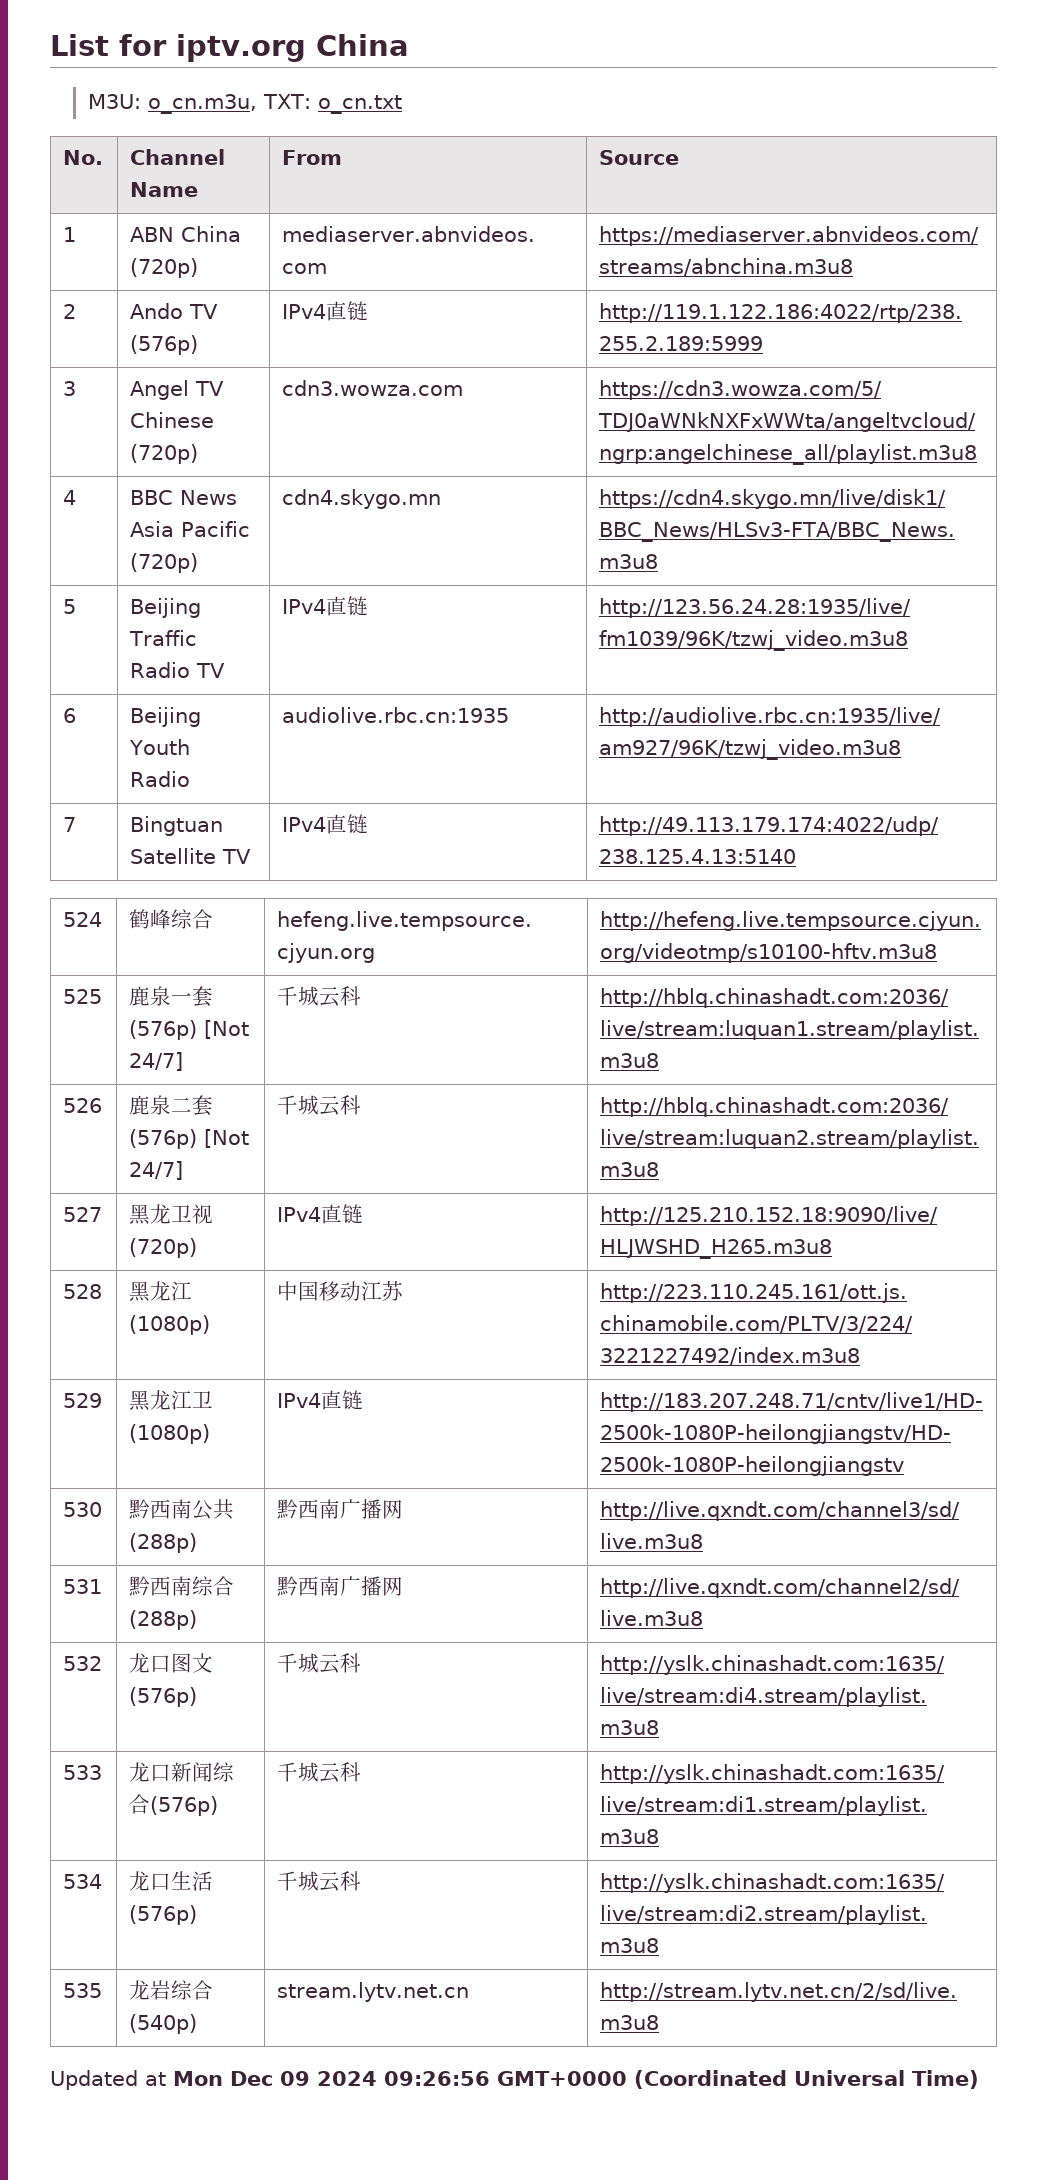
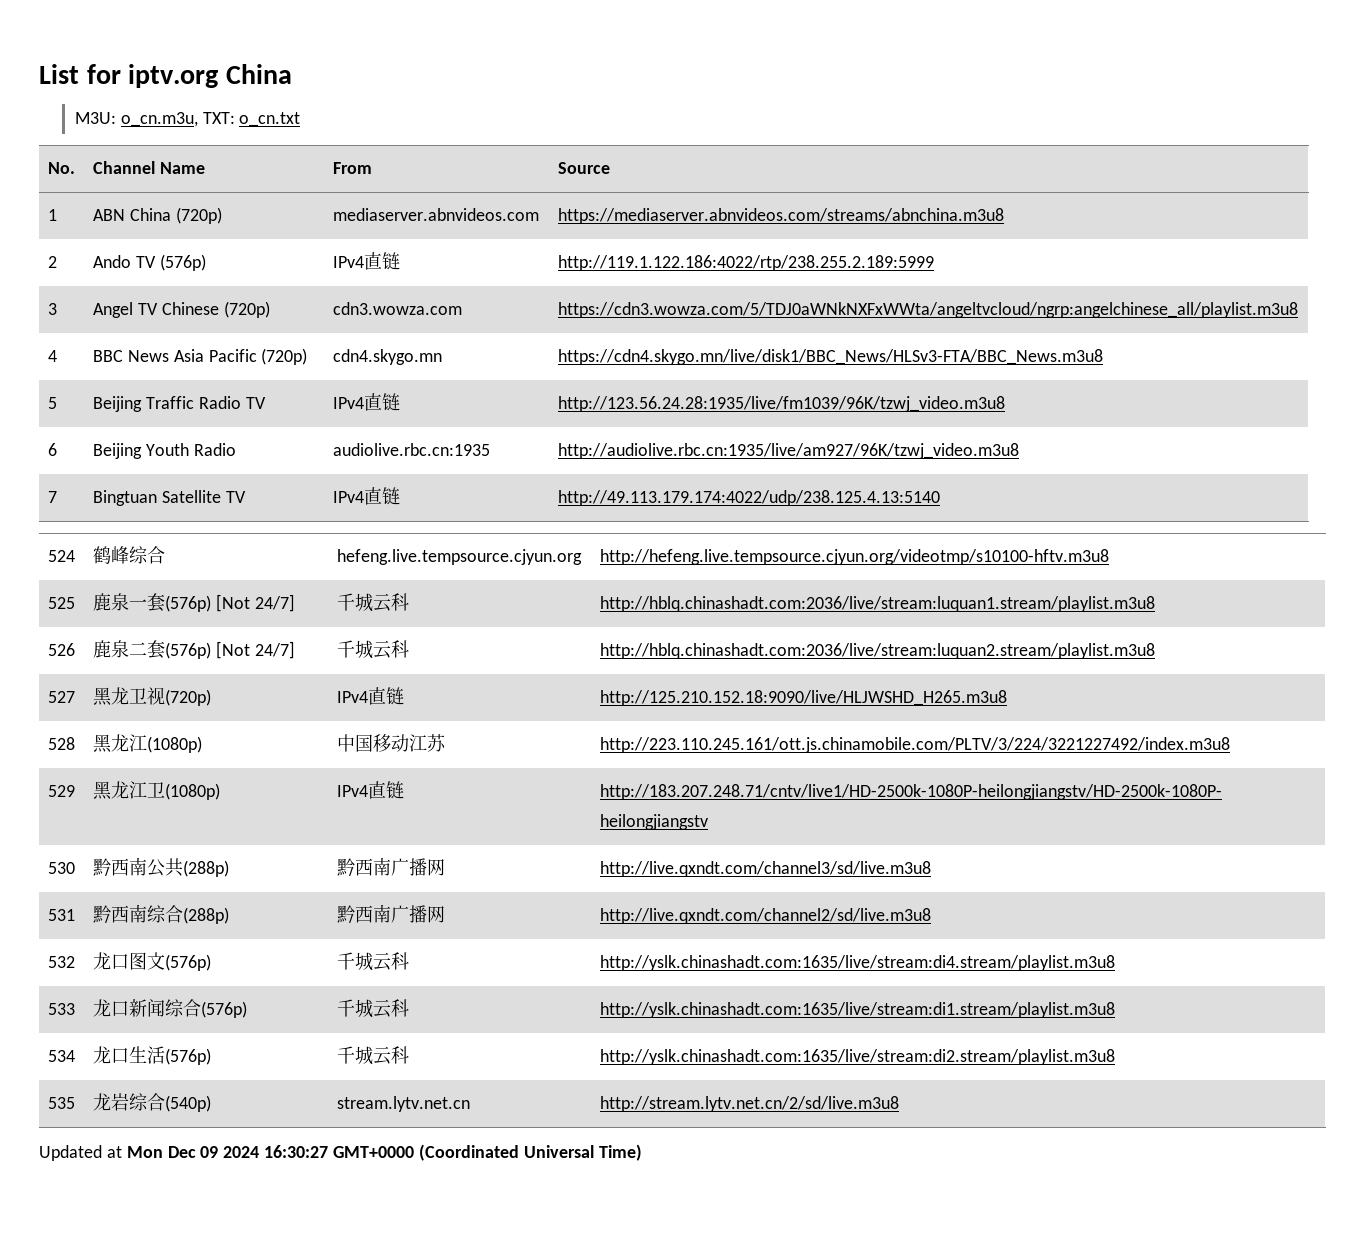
[384,2071,490,2086] 09:26:56 -> [264,1145,329,1158] 16:30:27

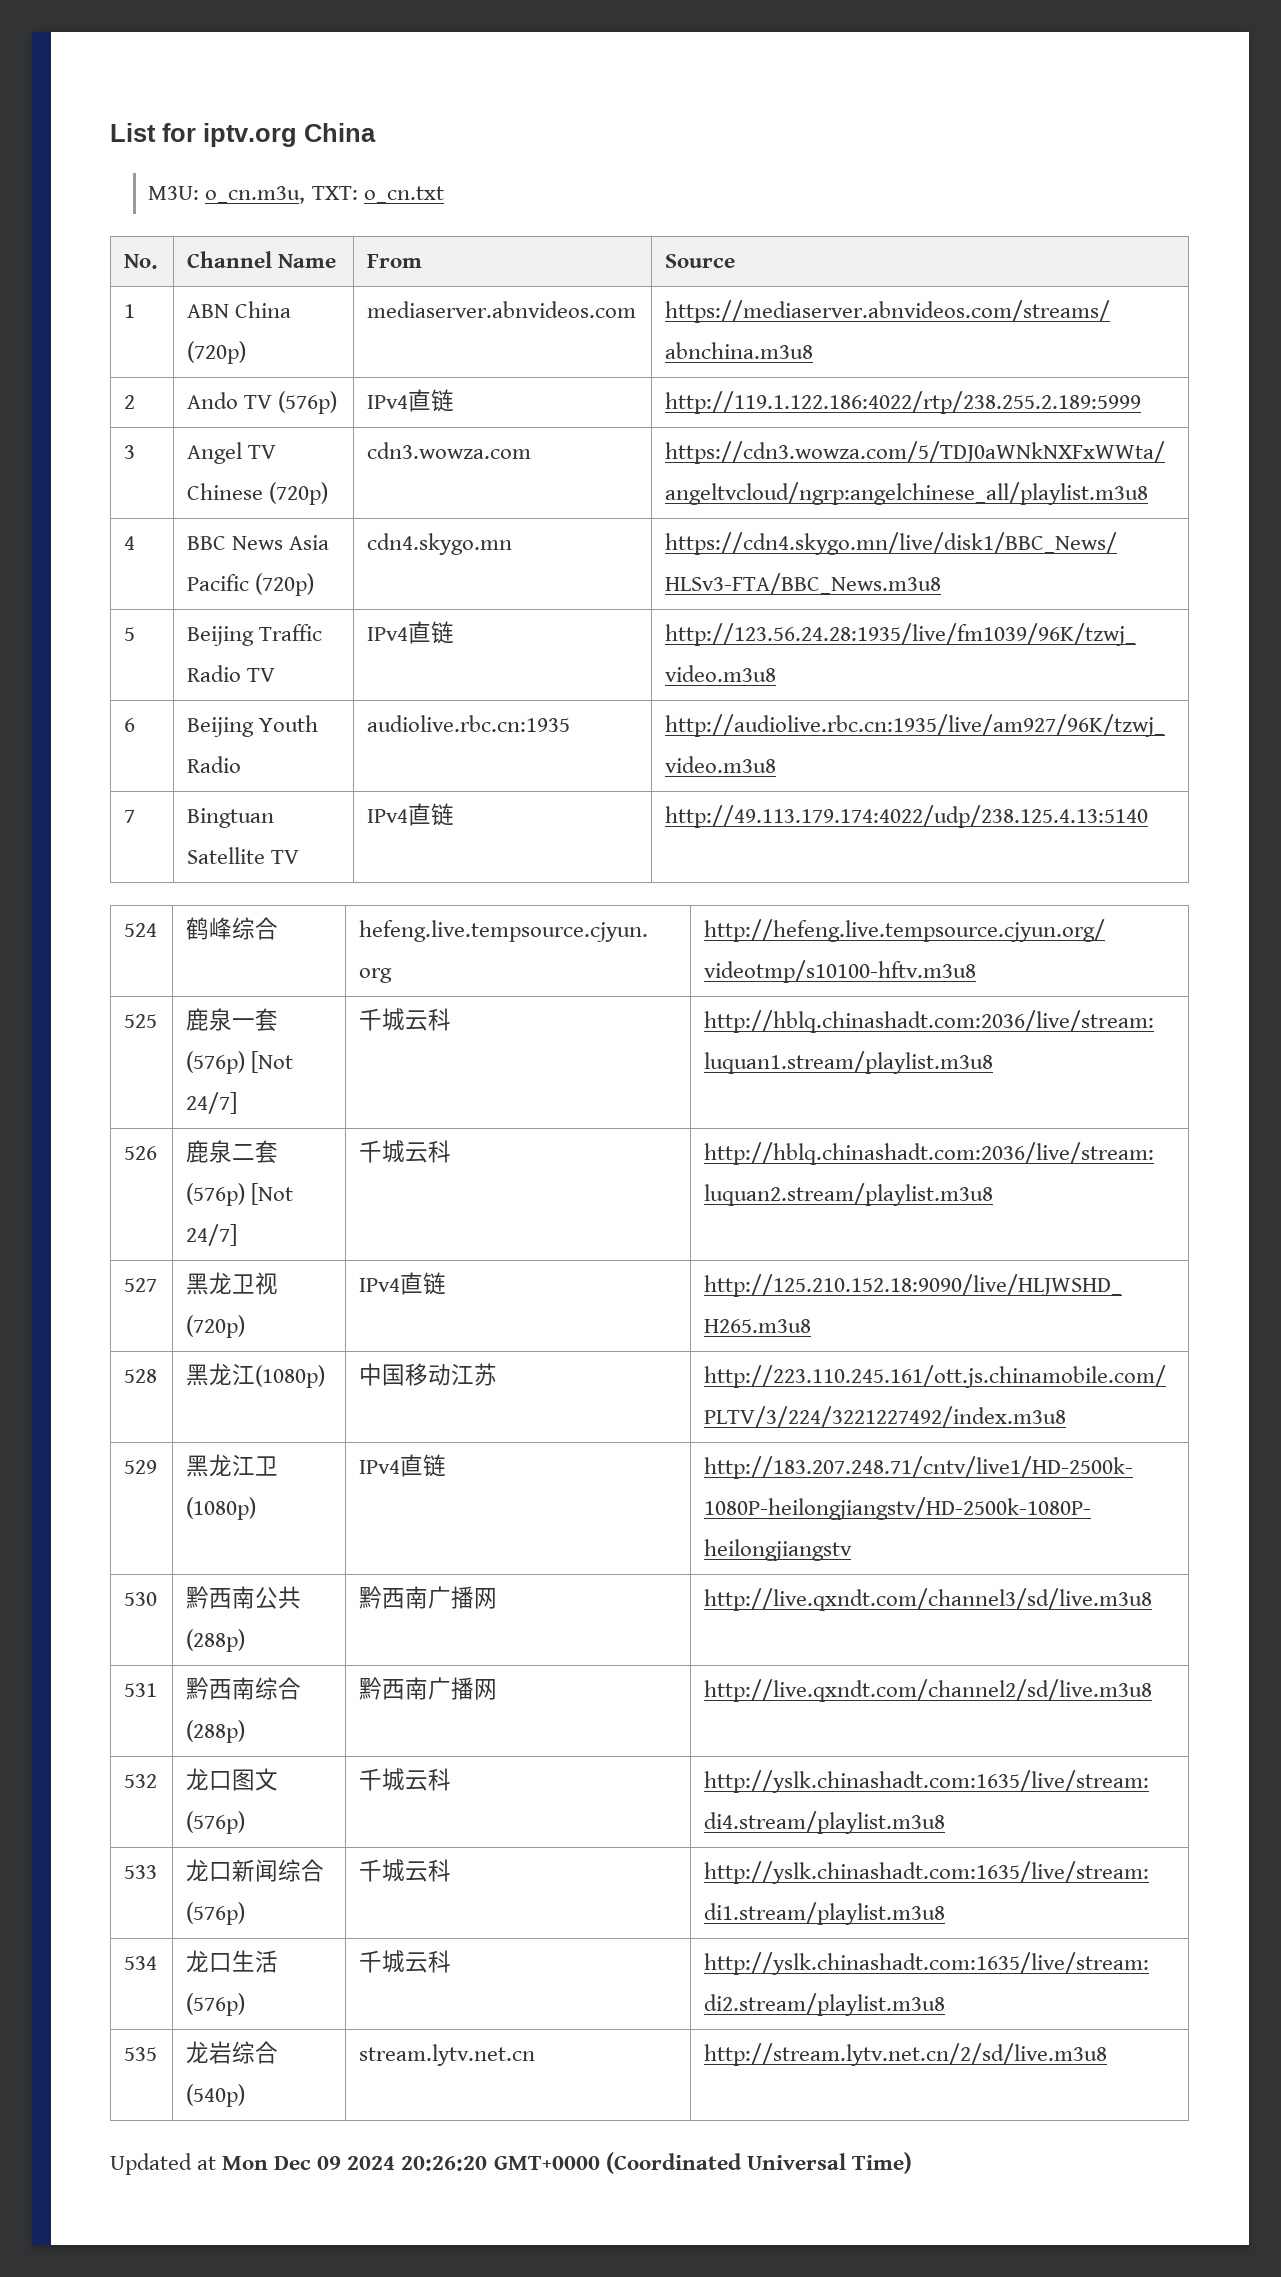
[264,1145,329,1158] 16:30:27 -> [401,2156,488,2171] 20:26:20

